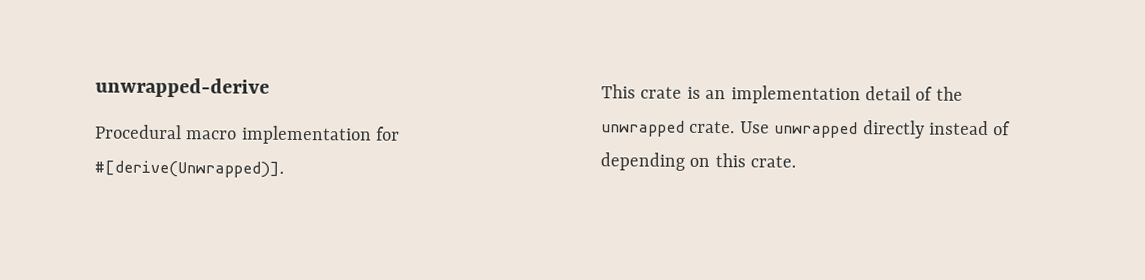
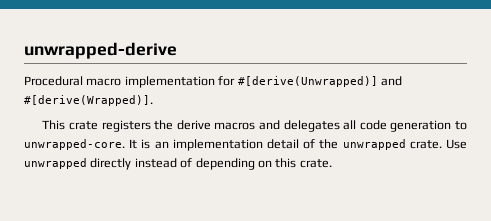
[94,160,284,178] #[derive(Unwrapped)]. -> [237,76,402,87] [24,95,153,106] #[derive(Unwrapped)] and #[derive(Wrapped)].
(683, 92) none -> [101,120,468,132] [24,139,138,150] registers the derive macros and delegates all code generation to unwrapped-core. It

